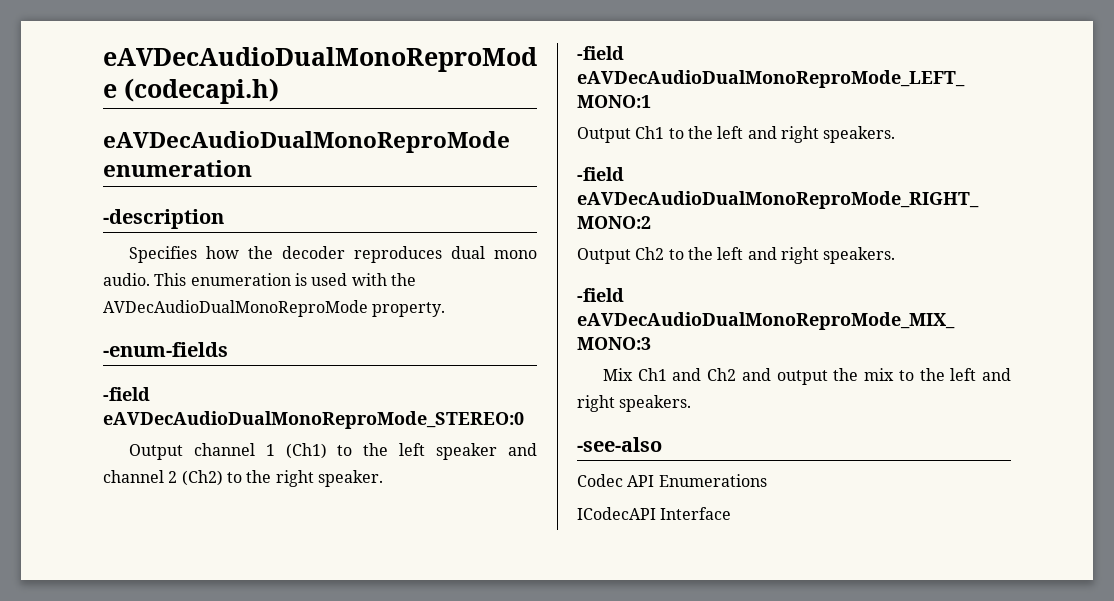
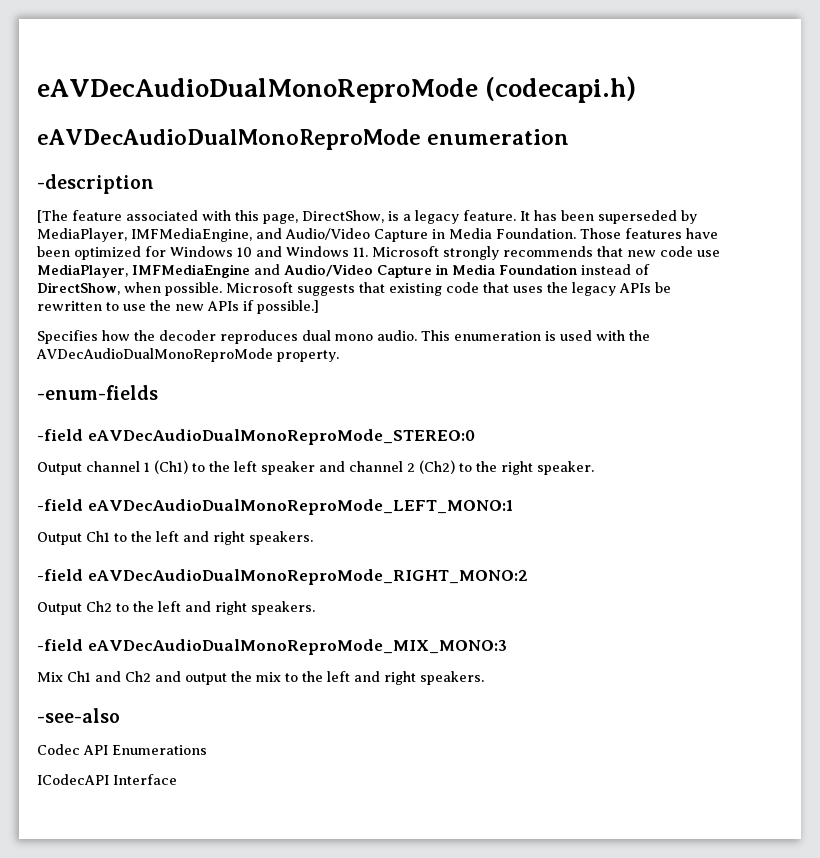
(224, 219) none -> [37,210,697,224] [37,228,718,242] [37,246,720,260] [37,264,650,278] [37,282,671,296] [37,300,319,314] // [The feature associated with this page, DirectShow, is a legacy feature. It has been superseded by MediaPlayer, IMFMediaEngine, and Audio/Video Capture in Media Foundation. Those features have been optimized for Windows 10 and Windows 11. Microsoft strongly recommends that new code use MediaPlayer, IMFMediaEngine and Audio/Video Capture in Media Foundation instead of DirectShow, when possible. Microsoft suggests that existing code that uses the legacy APIs be rewritten to use the new APIs if possible.]

